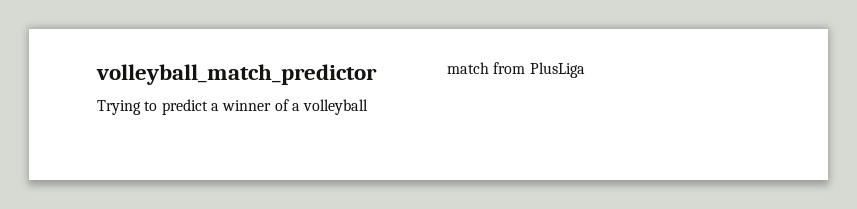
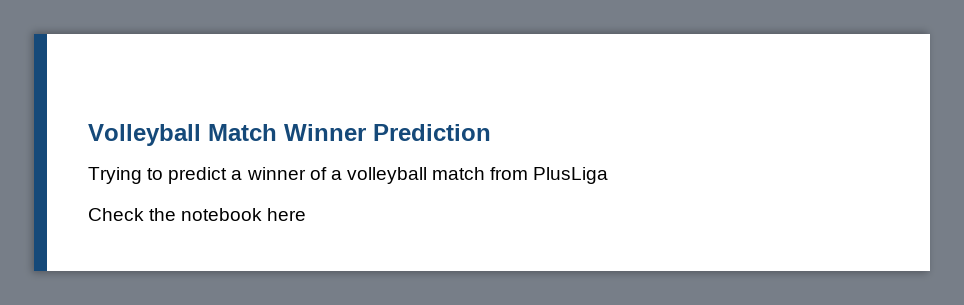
[96,64,377,85] volleyball_match_predictor -> [88,124,491,146] Volleyball Match Winner Prediction
(585, 70) none -> [88,208,307,221] // Check the notebook here

